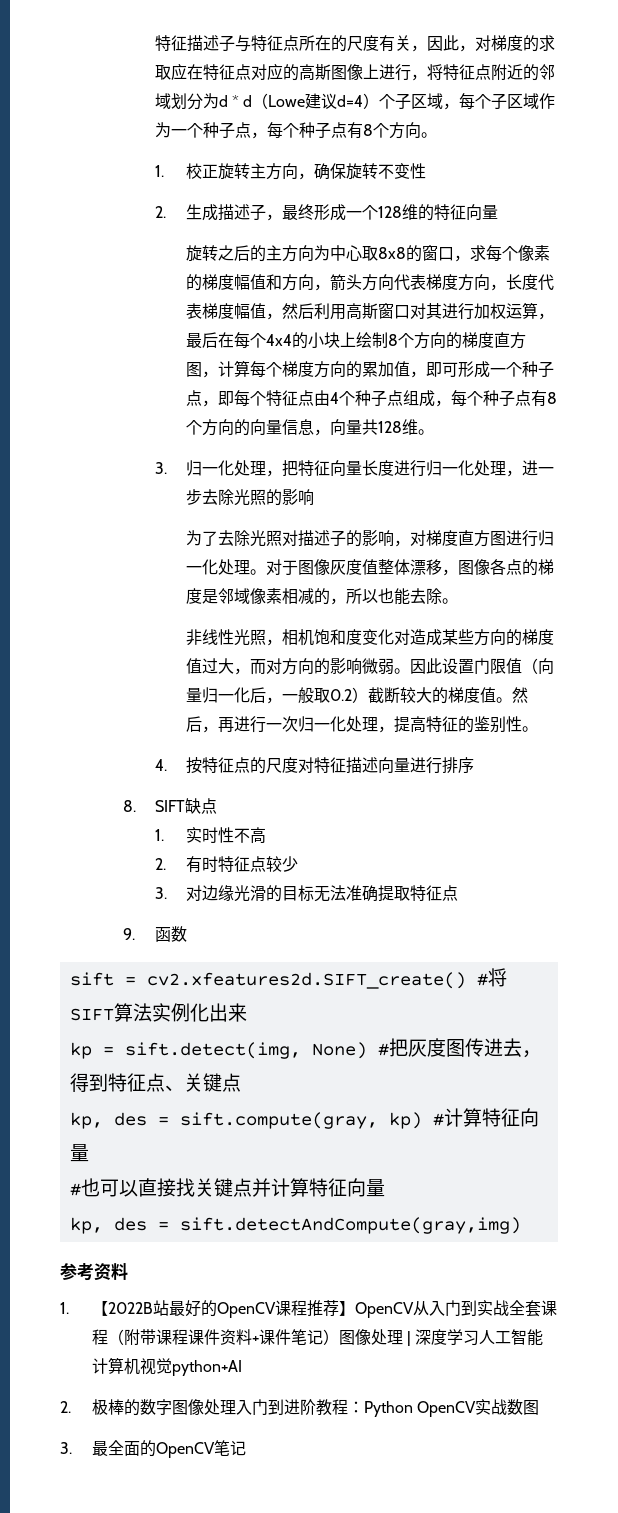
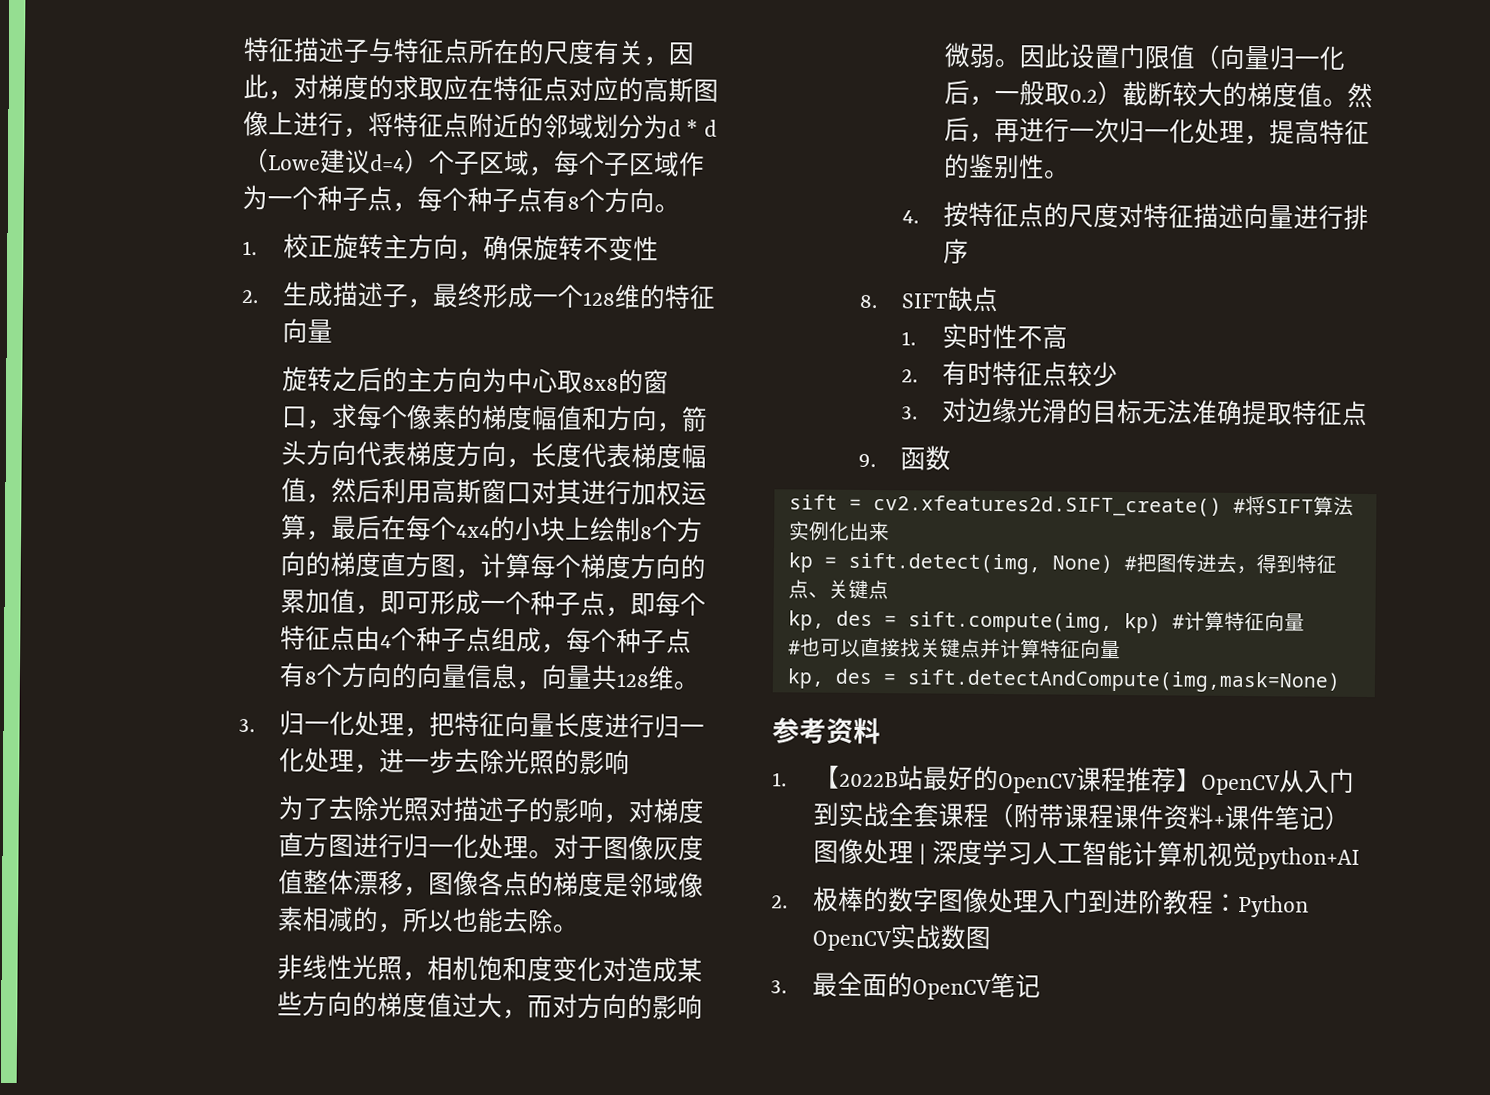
[407,1038,446,1057] 灰度 -> (1157, 563) none
[179,1112,378,1129] sift.compute(gray, -> [907,611,1113,633] sift.compute(img,
[179,1217,521,1234] sift.detectAndCompute(gray,img) -> [906,669,1341,693] sift.detectAndCompute(img,mask=None)

